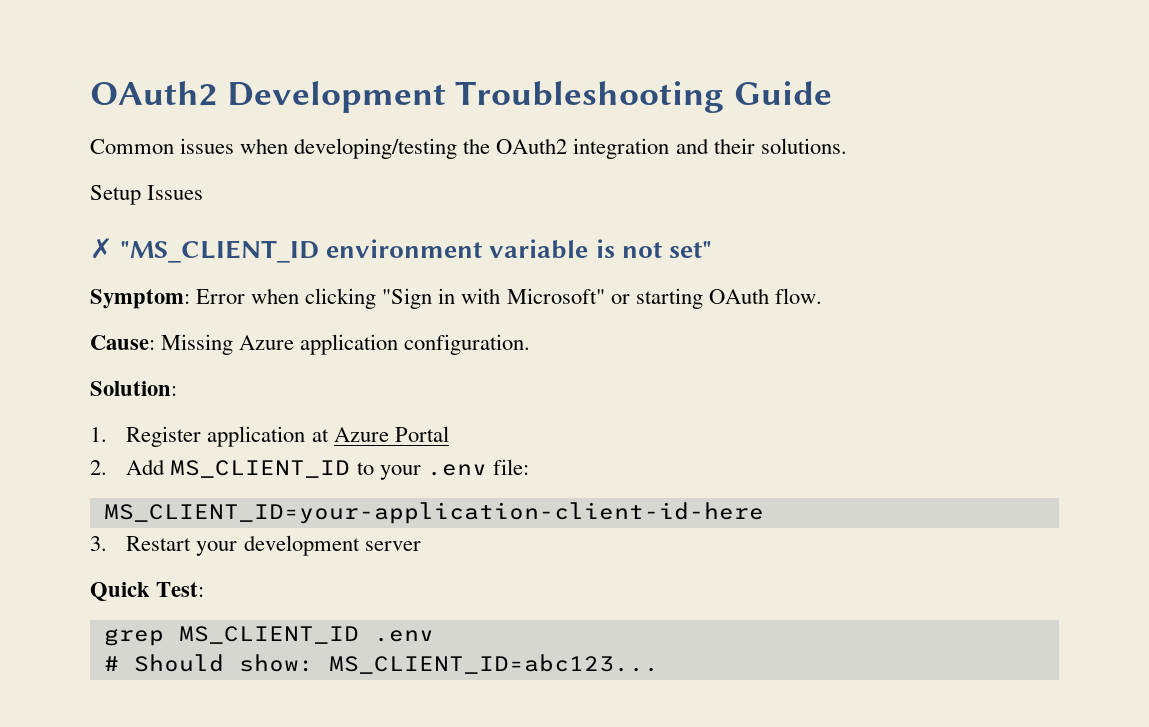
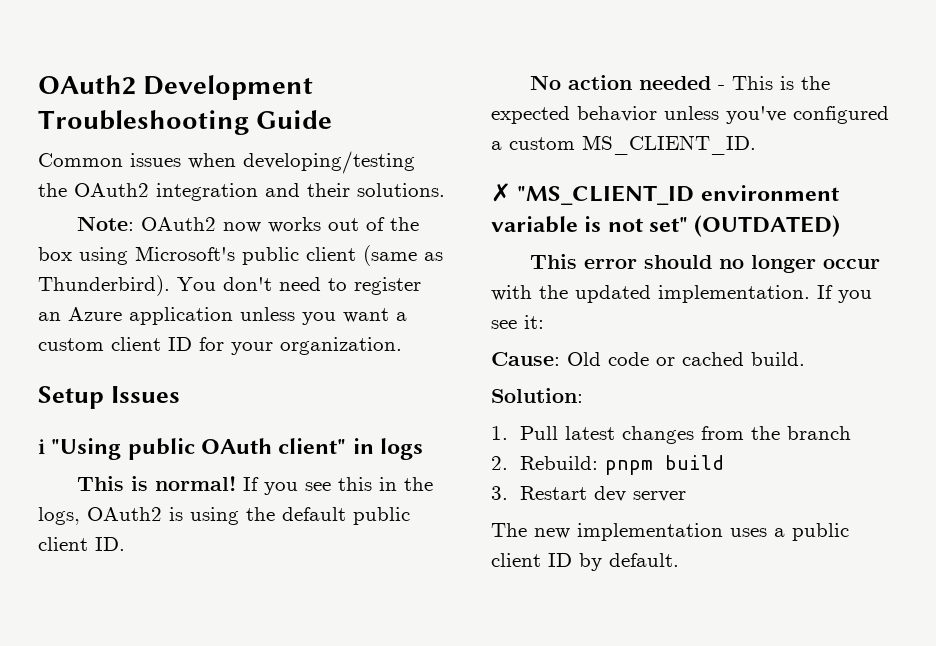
[90,185,204,205] Setup Issues -> [77,216,420,233] [38,245,443,266] [38,275,421,296] [38,307,407,325] [38,337,402,355] [38,386,180,409] [38,438,424,460] [77,476,434,495] [38,507,410,525] [38,537,125,551] [530,75,831,90] [491,106,889,124] [491,135,756,155] Note: OAuth2 now works out of the box using Microsoft's public client (same as Thunderbird). You don't need to register an Azure application unless you want a custom client ID for your organization. // Setup Issues // ℹ "Using public OAuth client" in logs // This is normal! If you see this in the logs, OAuth2 is using the default public client ID. // No action needed - This is the expected behavior unless you've configured a custom MS_CLIENT_ID.
[90,288,822,309] [90,334,531,355] [90,381,177,396] [90,426,449,447] [90,459,529,480] [103,502,764,524] // Symptom: Error when clicking "Sign in with Microsoft" or starting OAuth flow. // Cause: Missing Azure application configuration. // Solution: // 1. Register application at Azure Portal // 2. Add MS_CLIENT_ID to your .env file: // MS_CLIENT_ID=your-application-client-id-here -> [694,215,841,237] [530,254,881,273] [491,285,872,303] [491,315,544,329] [491,352,805,366] [491,388,583,403] [491,426,852,444] [491,455,725,475] (OUTDATED) // This error should no longer occur with the updated implementation. If you see it: // Cause: Old code or cached build. // Solution: // 1. Pull latest changes from the branch // 2. Rebuild: pnpm build
[196,535,360,556] your development -> [594,486,627,502] dev
[90,582,205,601] [103,626,434,646] [103,654,659,674] Quick Test: // grep MS_CLIENT_ID .env // # Should show: MS_CLIENT_ID=abc123... -> [491,523,849,541] [491,553,679,571] The new implementation uses a public client ID by default.

